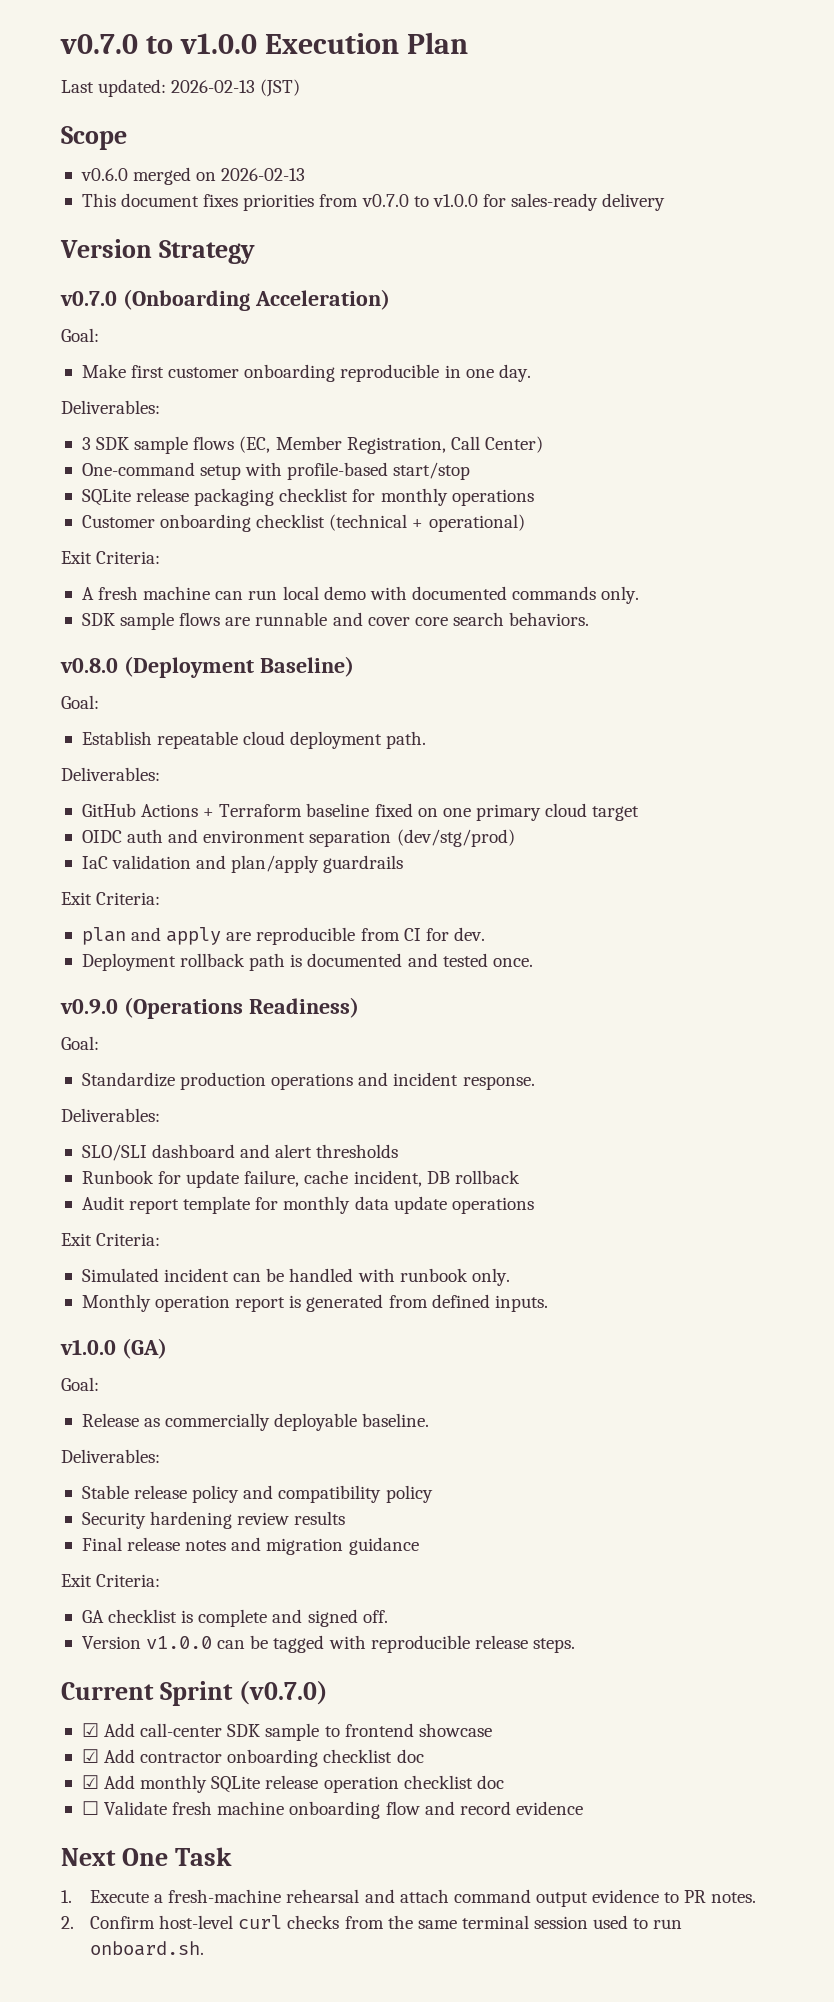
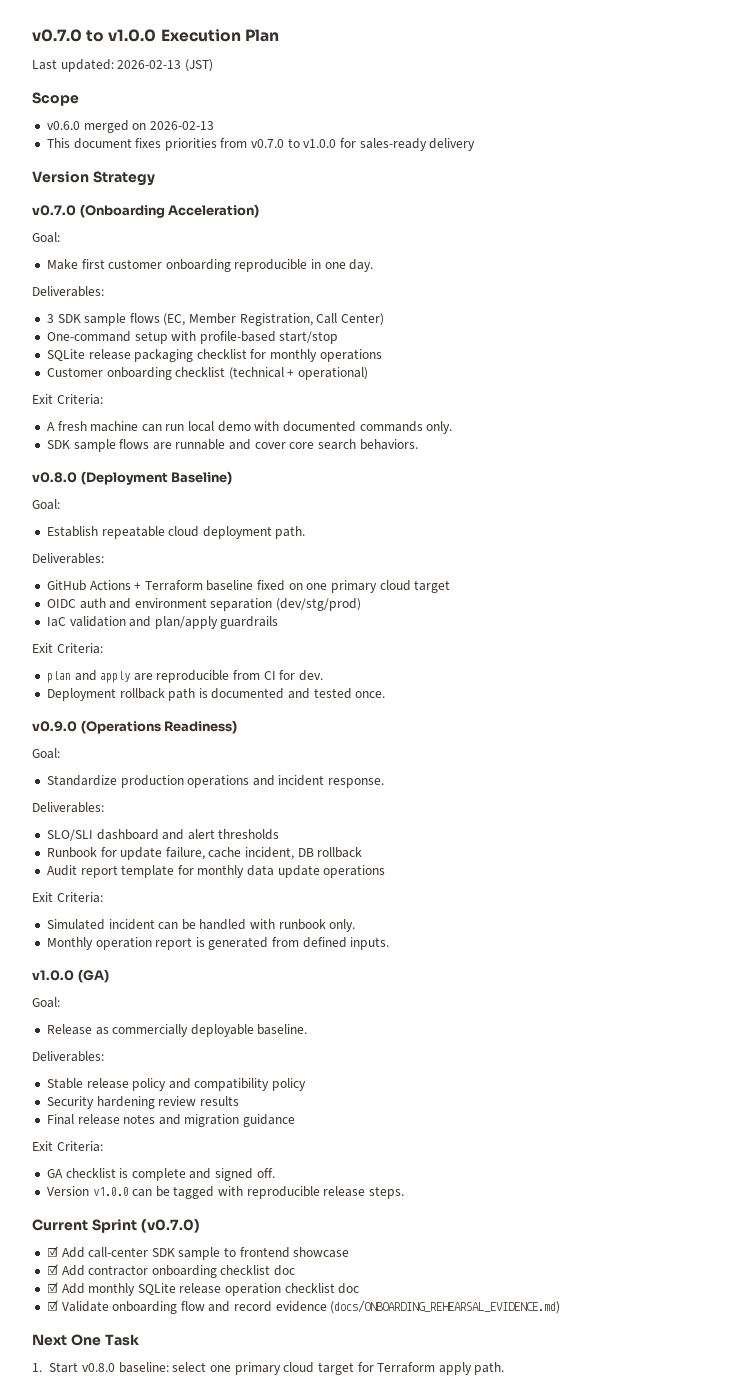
[81,1801,285,1815] ☐ Validate fresh machine -> [46,1300,109,1312] ☑ Validate
(583, 1808) none -> [330,1300,561,1314] (docs/ONBOARDING_REHEARSAL_EVIDENCE.md)
[90,1889,757,1907] [61,1915,683,1929] [90,1941,205,1956] Execute a fresh-machine rehearsal and attach command output evidence to PR notes. // 2. Confirm host-level curl checks from the same terminal session used to run onboard.sh. -> [49,1362,505,1375] Start v0.8.0 baseline: select one primary cloud target for Terraform apply path.

